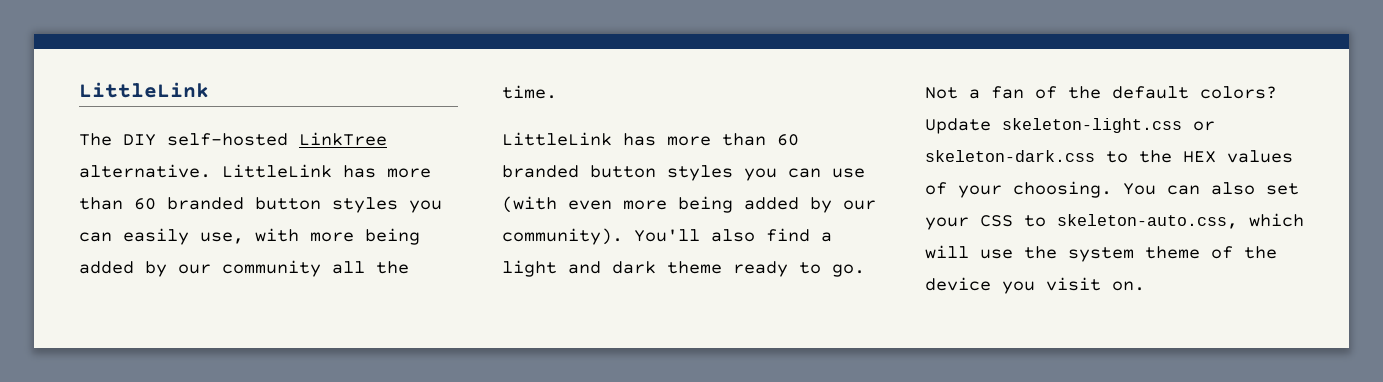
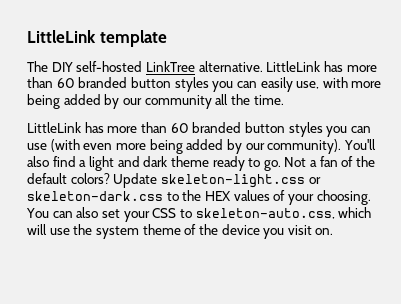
[79,82,209,98] LittleLink -> [27,30,167,47] LittleLink template

